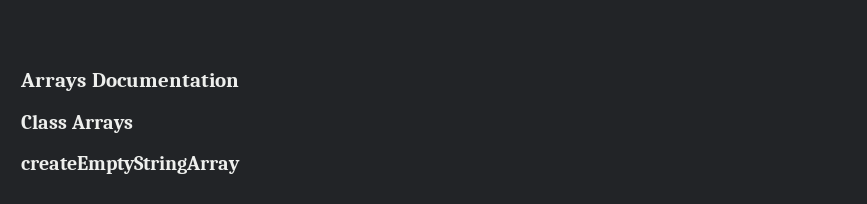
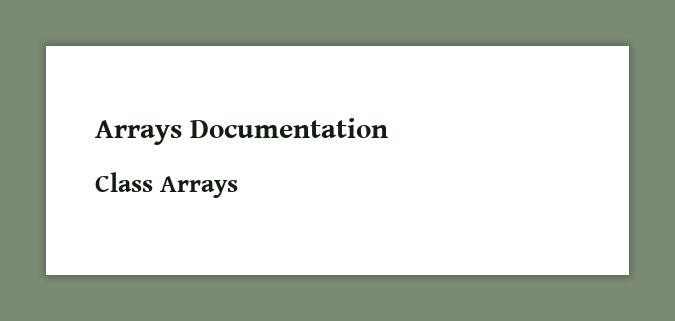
[21,156,240,174] // createEmptyStringArray -> (239, 187) none

